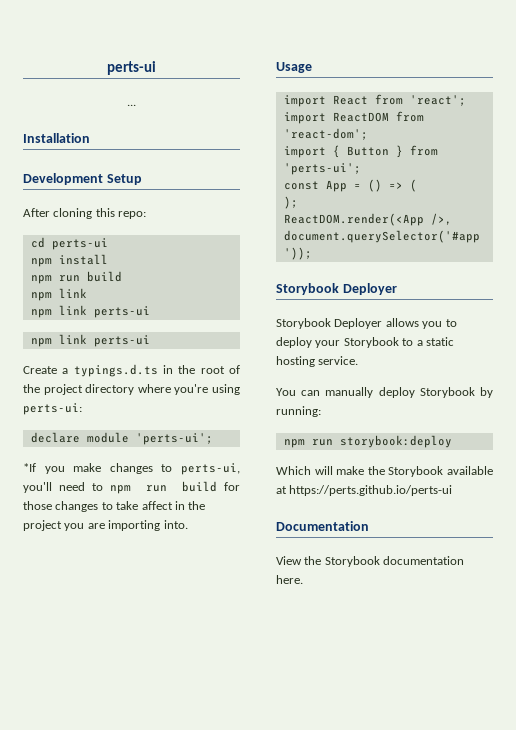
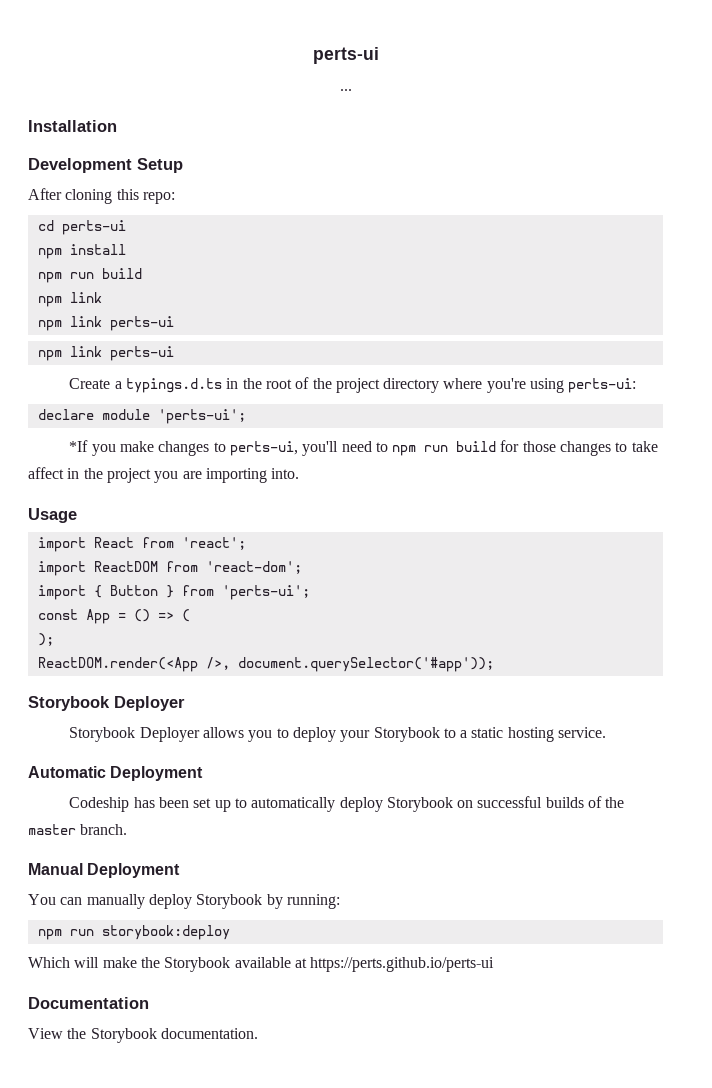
(359, 360) none -> [28,766,204,781] [69,796,625,812] [28,824,128,835] [28,863,181,878] // Automatic Deployment // Codeship has been set up to automatically deploy Storybook on successful builds of the master branch. // Manual Deployment
[383,556,465,565] [276,575,303,584] documentation here. -> [160,1028,258,1039] documentation.

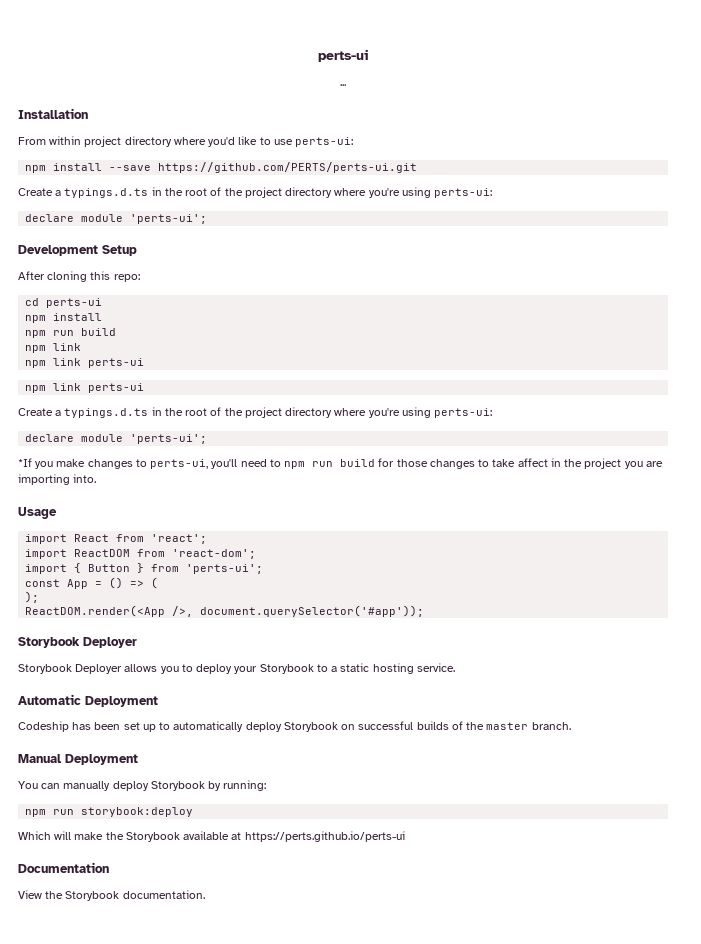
(117, 126) none -> [18,136,354,147] [25,162,418,173] [18,187,493,198] [25,214,208,224] // From within project directory where you'd like to use perts-ui: // npm install --save https://github.com/PERTS/perts-ui.git // Create a typings.d.ts in the root of the project directory where you're using perts-ui: // declare module 'perts-ui';

